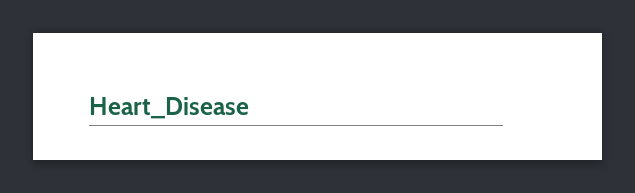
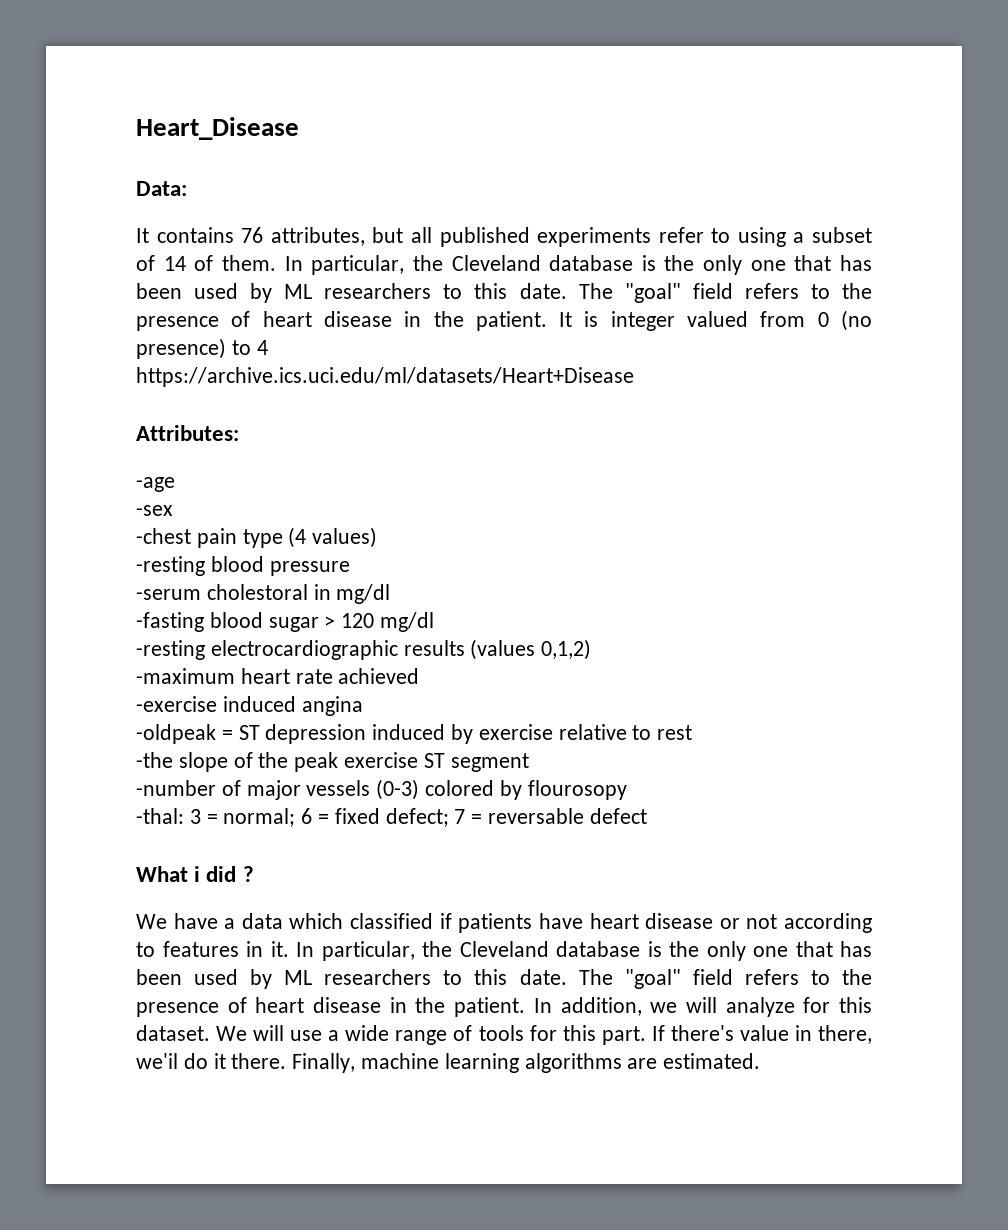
(249, 108) none -> [136,181,187,196] [136,227,873,247] [136,255,872,275] [136,283,873,303] [136,310,872,331] [136,338,268,359] [136,367,634,387] [136,425,239,441] [136,477,175,492] [136,505,173,516] [136,527,378,548] [136,556,350,576] [136,584,391,604] [136,612,435,632] [136,639,592,660] [136,668,420,684] [136,696,363,716] [136,724,693,744] [136,752,529,772] [136,779,627,800] [136,808,647,827] [136,866,254,882] [136,913,873,933] [136,941,872,961] [136,969,873,989] [136,997,873,1017] [136,1025,872,1045] [136,1053,761,1073] // Data: // It contains 76 attributes, but all published experiments refer to using a subset of 14 of them. In particular, the Cleveland database is the only one that has been used by ML researchers to this date. The "goal" field refers to the presence of heart disease in the patient. It is integer valued from 0 (no presence) to 4 // https://archive.ics.uci.edu/ml/datasets/Heart+Disease // Attributes: // -age // -sex // -chest pain type (4 values) // -resting blood pressure // -serum cholestoral in mg/dl // -fasting blood sugar > 120 mg/dl // -resting electrocardiographic results (values 0,1,2) // -maximum heart rate achieved // -exercise induced angina // -oldpeak = ST depression induced by exercise relative to rest // -the slope of the peak exercise ST segment // -number of major vessels (0-3) colored by flourosopy // -thal: 3 = normal; 6 = fixed defect; 7 = reversable defect // What i did ? // We have a data which classified if patients have heart disease or not according to features in it. In particular, the Cleveland database is the only one that has been used by ML researchers to this date. The "goal" field refers to the presence of heart disease in the patient. In addition, we will analyze for this dataset. We will use a wide range of tools for this part. If there's value in there, we'il do it there. Finally, machine learning algorithms are estimated.

